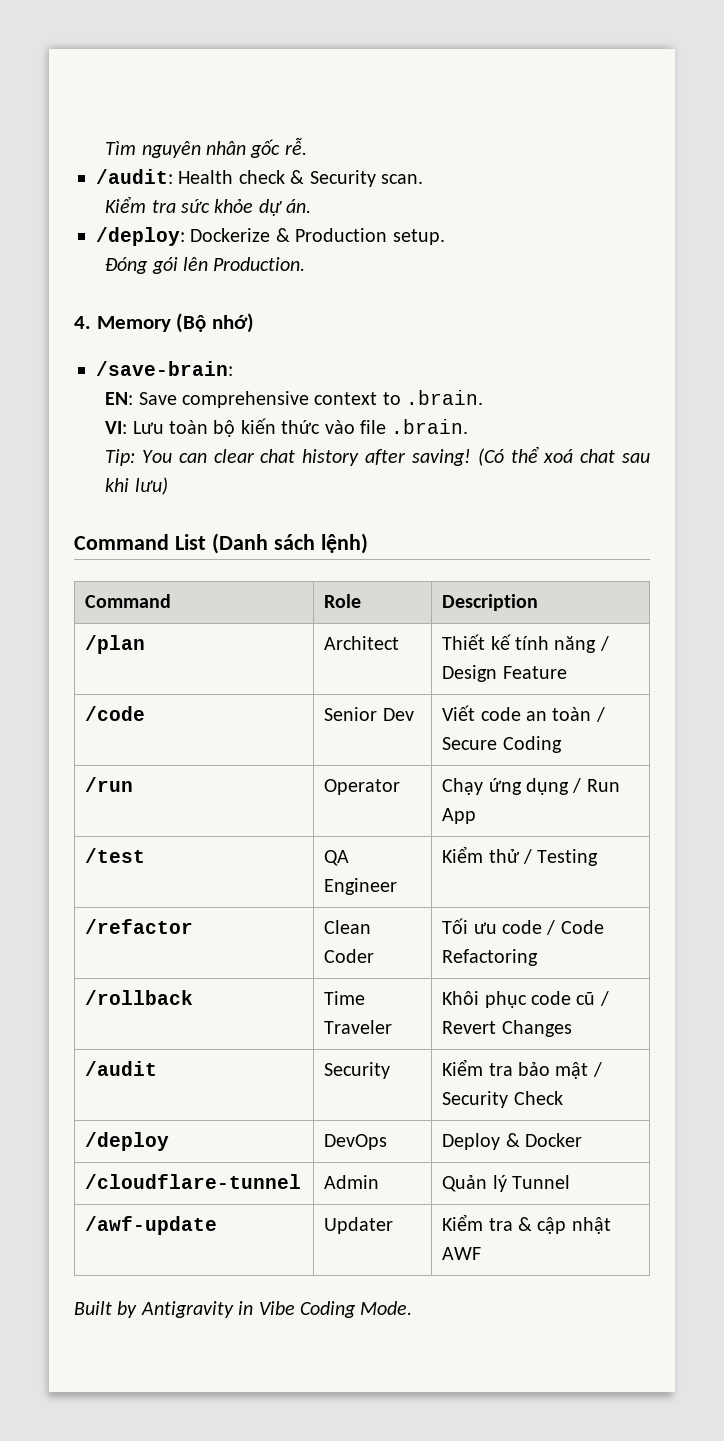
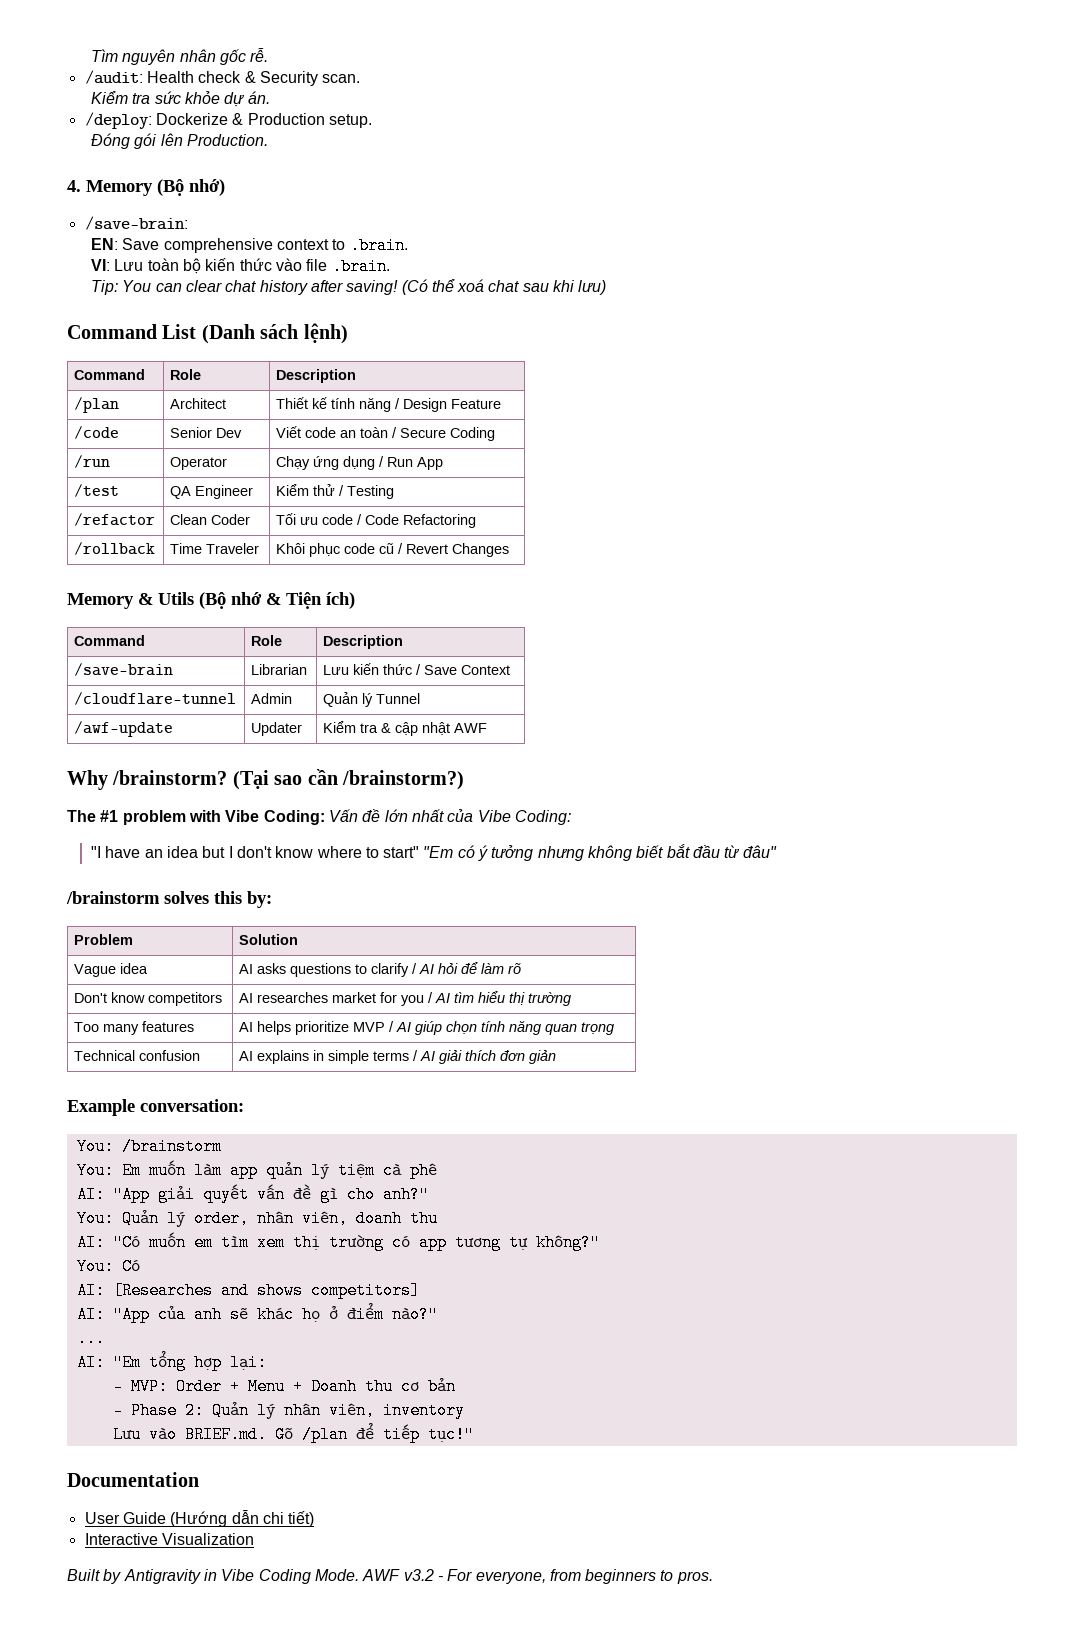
[85,1061,158,1076] [324,1062,391,1079] [442,1059,602,1079] [442,1091,563,1108] [85,1132,170,1151] [324,1134,388,1150] [442,1133,583,1150] // /audit | Security | Kiểm tra bảo mật / Security Check // /deploy | DevOps | Deploy & Docker -> [67,592,355,609] [74,635,146,646] [251,635,283,646] [323,635,404,649] [74,663,174,676] [251,664,308,675] [323,663,511,675] // Memory & Utils (Bộ nhớ & Tiện ích) // Command | Role | Description // /save-brain | Librarian | Lưu kiến thức / Save Context
(482, 1253) none -> [67,769,464,790] [67,809,571,825] [90,844,777,861] [66,891,272,908] [74,934,134,945] [239,934,299,945] [74,963,149,977] [239,962,522,977] [74,992,223,1006] [239,991,572,1006] [74,1021,195,1035] [239,1020,615,1035] [74,1050,201,1061] [239,1050,557,1064] [67,1099,244,1116] [76,1138,222,1155] [76,1160,437,1179] [76,1184,429,1203] [76,1210,438,1227] [76,1232,600,1251] [76,1258,140,1275] [76,1282,420,1299] [76,1303,438,1323] [76,1330,105,1347] [76,1351,267,1371] [112,1378,456,1395] [112,1402,465,1419] [112,1423,474,1443] [67,1472,199,1487] [84,1510,315,1527] [84,1533,254,1545] // Why /brainstorm? (Tại sao cần /brainstorm?) // The #1 problem with Vibe Coding: Vấn đề lớn nhất của Vibe Coding: // "I have an idea but I don't know where to start" "Em có ý tưởng nhưng không biết bắt đầu từ đâu" // /brainstorm solves this by: // Problem | Solution // Vague idea | AI asks questions to clarify / AI hỏi để làm rõ // Don't know competitors | AI researches market for you / AI tìm hiểu thị trường // Too many features | AI helps prioritize MVP / AI giúp chọn tính năng quan trọng // Technical confusion | AI explains in simple terms / AI giải thích đơn giản // Example conversation: // You: /brainstorm // You: Em muốn làm app quản lý tiệm cà phê // AI: "App giải quyết vấn đề gì cho anh?" // You: Quản lý order, nhân viên, doanh thu // AI: "Có muốn em tìm xem thị trường có app tương tự không?" // You: Có // AI: [Researches and shows competitors] // AI: "App của anh sẽ khác họ ở điểm nào?" // ... // AI: "Em tổng hợp lại: // - MVP: Order + Menu + Doanh thu cơ bản // - Phase 2: Quản lý nhân viên, inventory // Lưu vào BRIEF.md. Gõ /plan để tiếp tục!" // Documentation // User Guide (Hướng dẫn chi tiết) // Interactive Visualization
(413, 1308) none -> [362,1569,713,1584] AWF v3.2 - For everyone, from beginners to pros.

